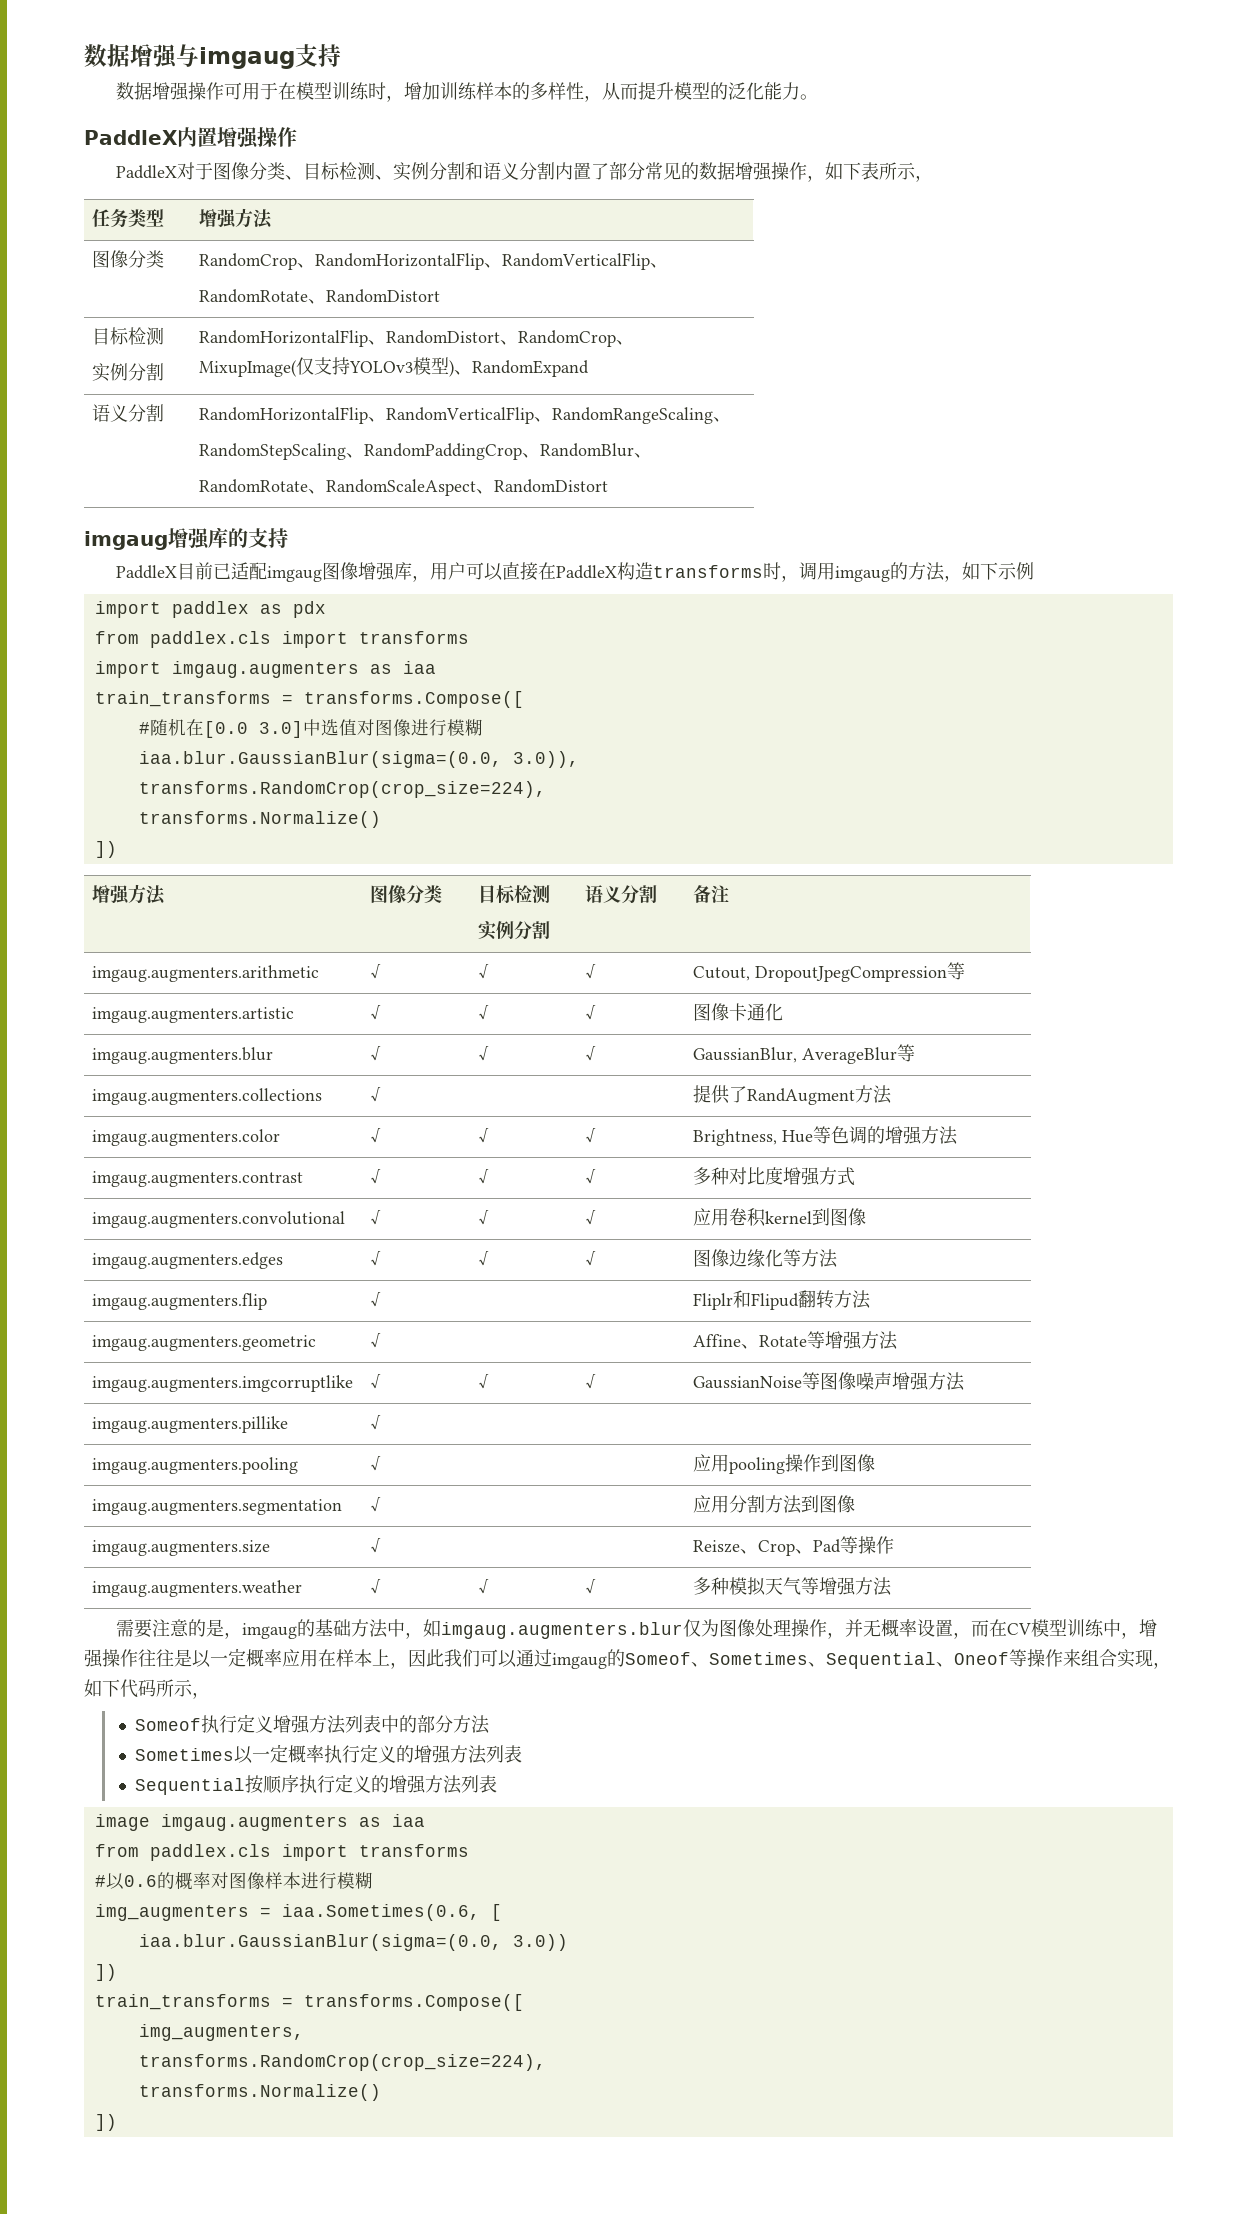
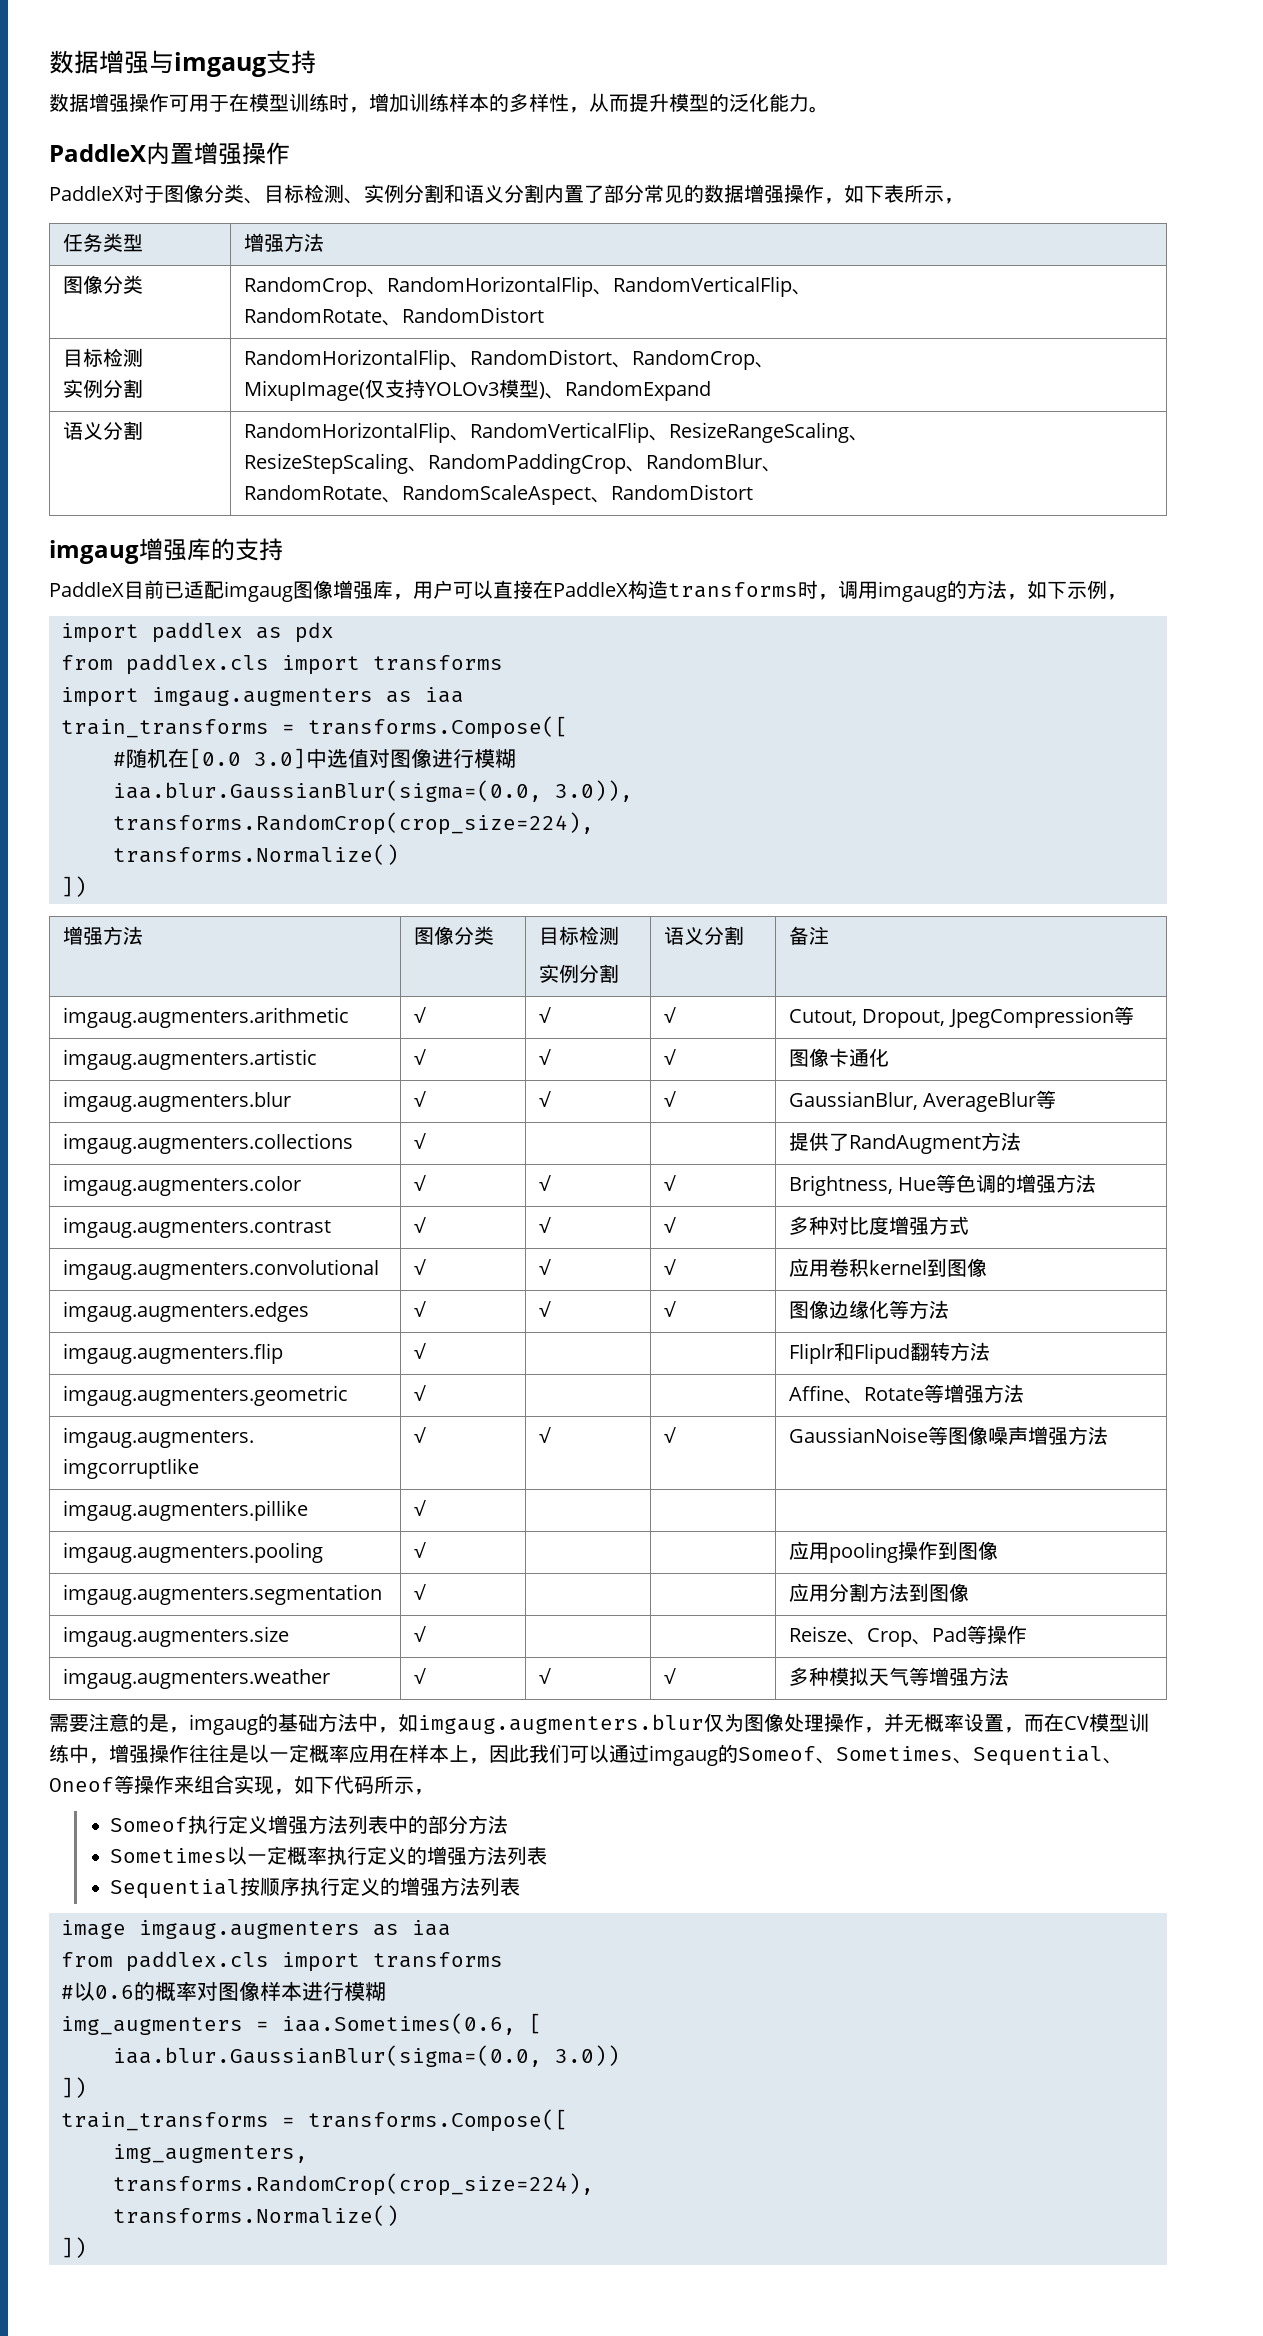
[552,407,732,424] [199,443,347,460] RandomRangeScaling、 // RandomStepScaling -> [668,422,869,443] [243,453,408,474] ResizeRangeScaling、 // ResizeStepScaling
(1034, 571) none -> [1107,594,1127,600] ，
[755,966,948,982] DropoutJpegCompression -> [862,1007,1114,1028] Dropout, JpegCompression

